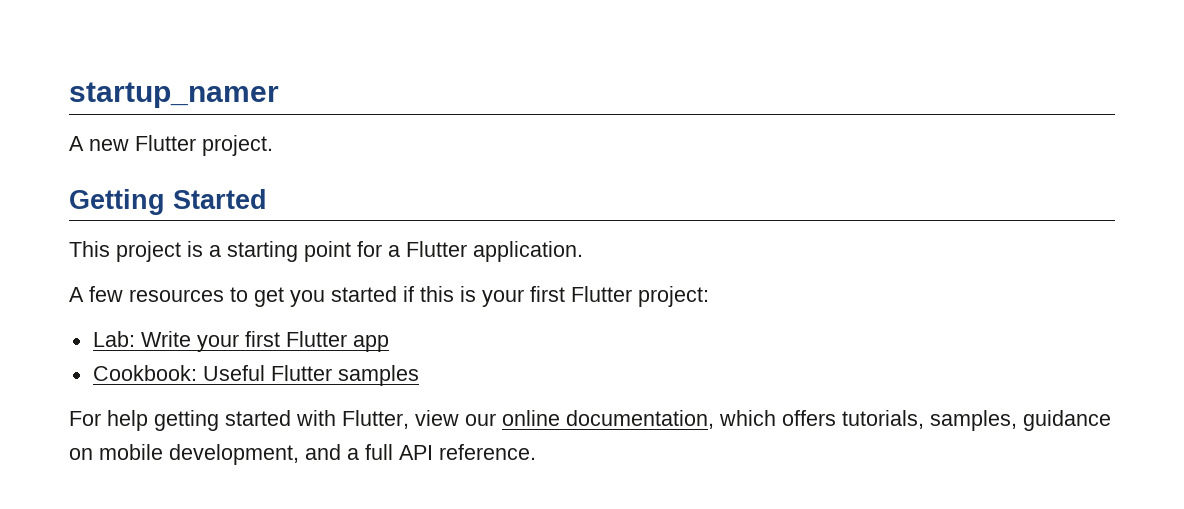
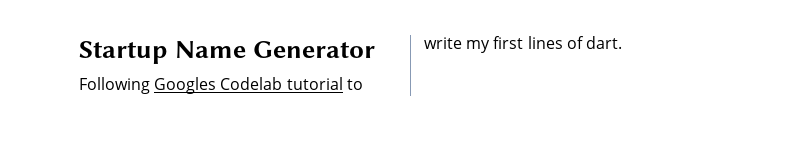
[69,82,279,108] [69,135,273,156] [69,189,267,215] [69,241,583,262] [69,286,709,307] [92,331,389,352] [92,365,419,386] [69,410,1111,431] [69,444,536,465] startup_namer // A new Flutter project. // Getting Started // This project is a starting point for a Flutter application. // A few resources to get you started if this is your first Flutter project: // Lab: Write your first Flutter app // Cookbook: Useful Flutter samples // For help getting started with Flutter, view our online documentation, which offers tutorials, samples, guidance on mobile development, and a full API reference. -> [79,41,376,64] [79,77,363,94] [424,36,622,53] Startup Name Generator // Following Googles Codelab tutorial to write my first lines of dart.

